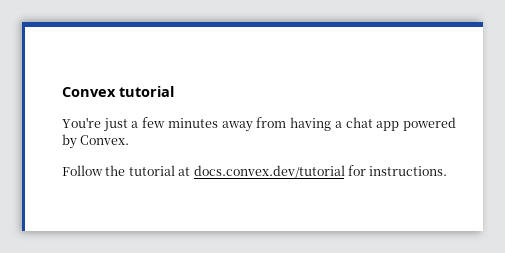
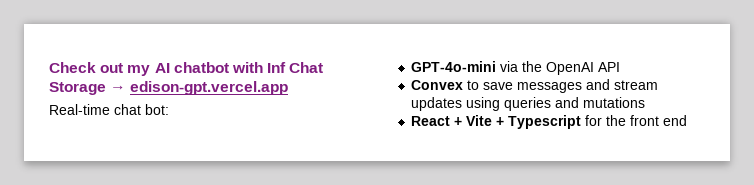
[62,86,174,97] [62,117,457,132] [62,134,130,149] [62,165,448,179] Convex tutorial // You're just a few minutes away from having a chat app powered by Convex. // Follow the tutorial at docs.convex.dev/tutorial for instructions. -> [49,62,324,76] [49,81,289,95] [49,104,169,115] [411,61,621,75] [411,79,659,93] [411,97,646,111] [411,115,688,129] Check out my AI chatbot with Inf Chat Storage → edison-gpt.vercel.app // Real-time chat bot: // GPT-4o-mini via the OpenAI API // Convex to save messages and stream updates using queries and mutations // React + Vite + Typescript for the front end

